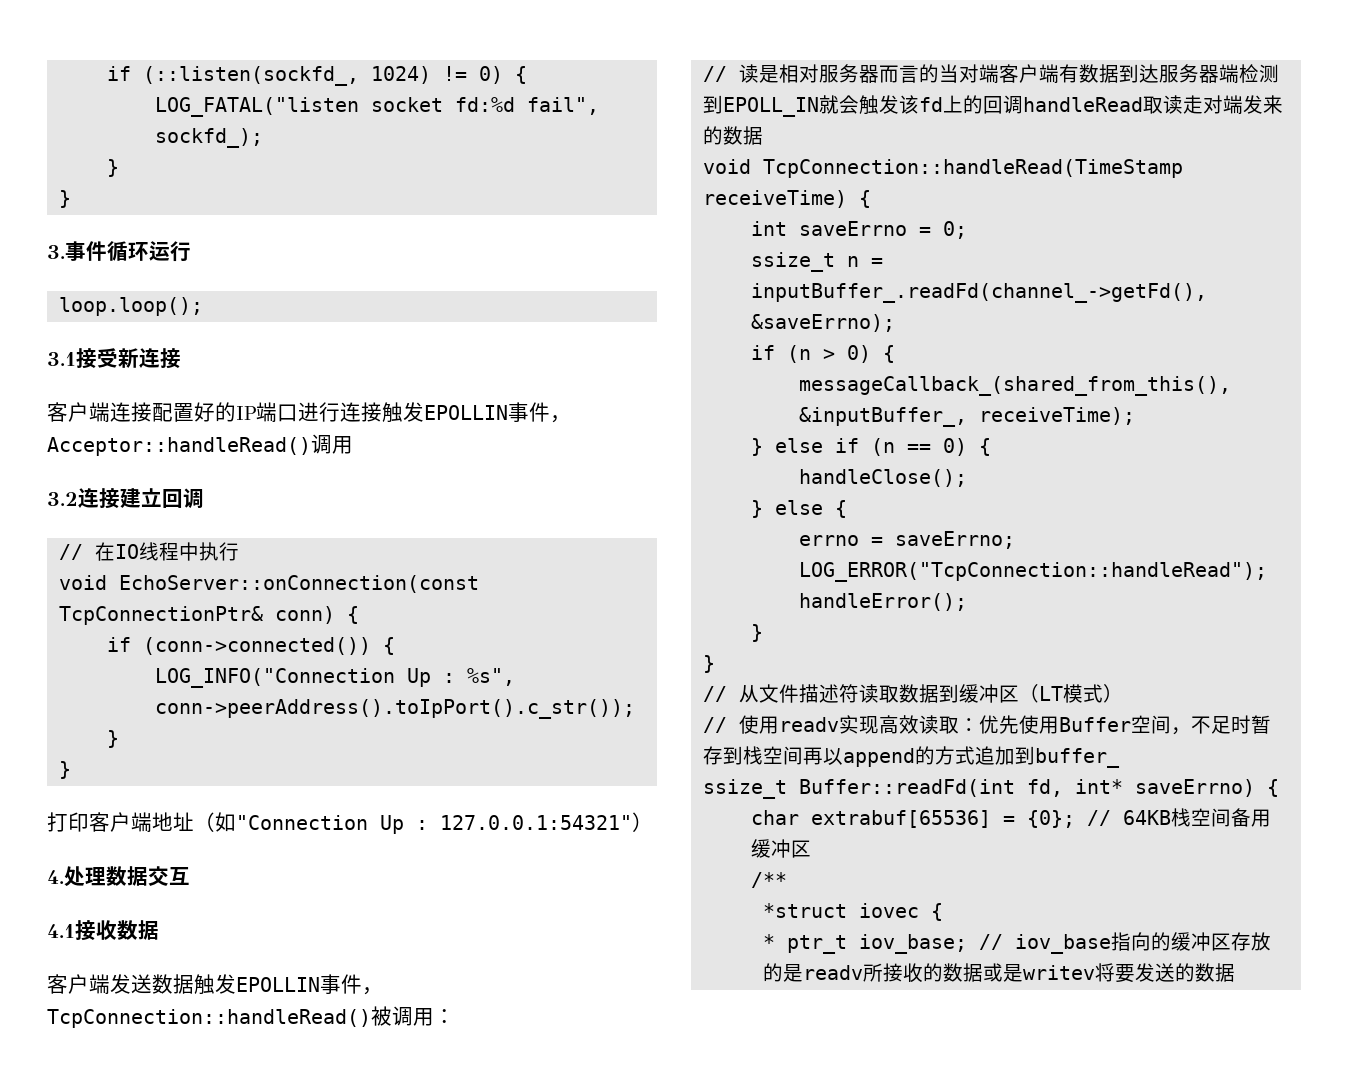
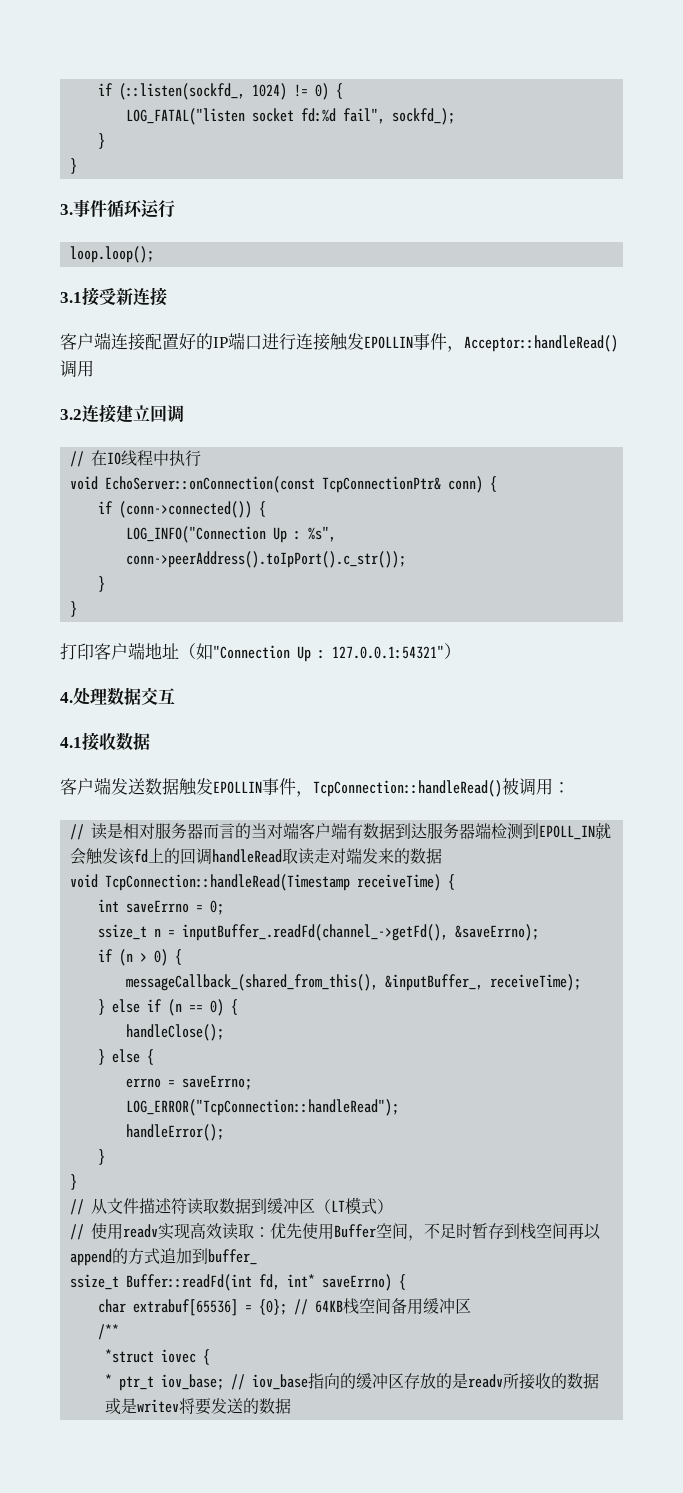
[763,159,1184,178] TcpConnection::handleRead(TimeStamp -> [105,874,351,891] TcpConnection::handleRead(Timestamp

